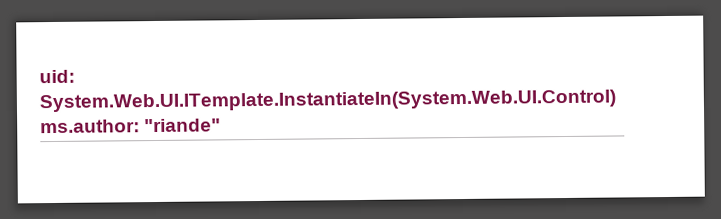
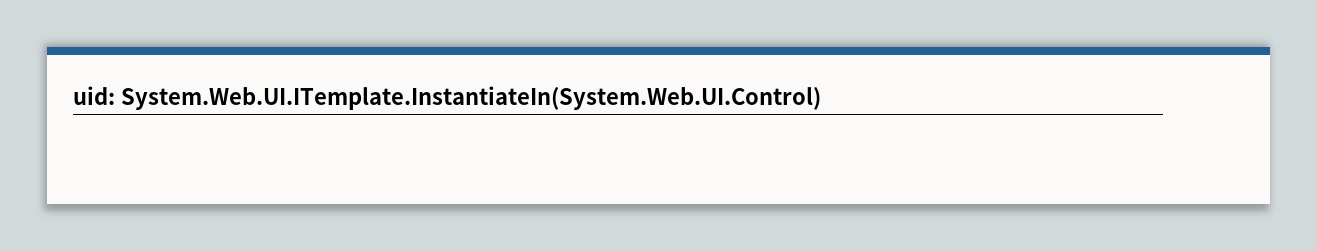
[40,118,222,134] ms.author: "riande" -> (821, 98) none

